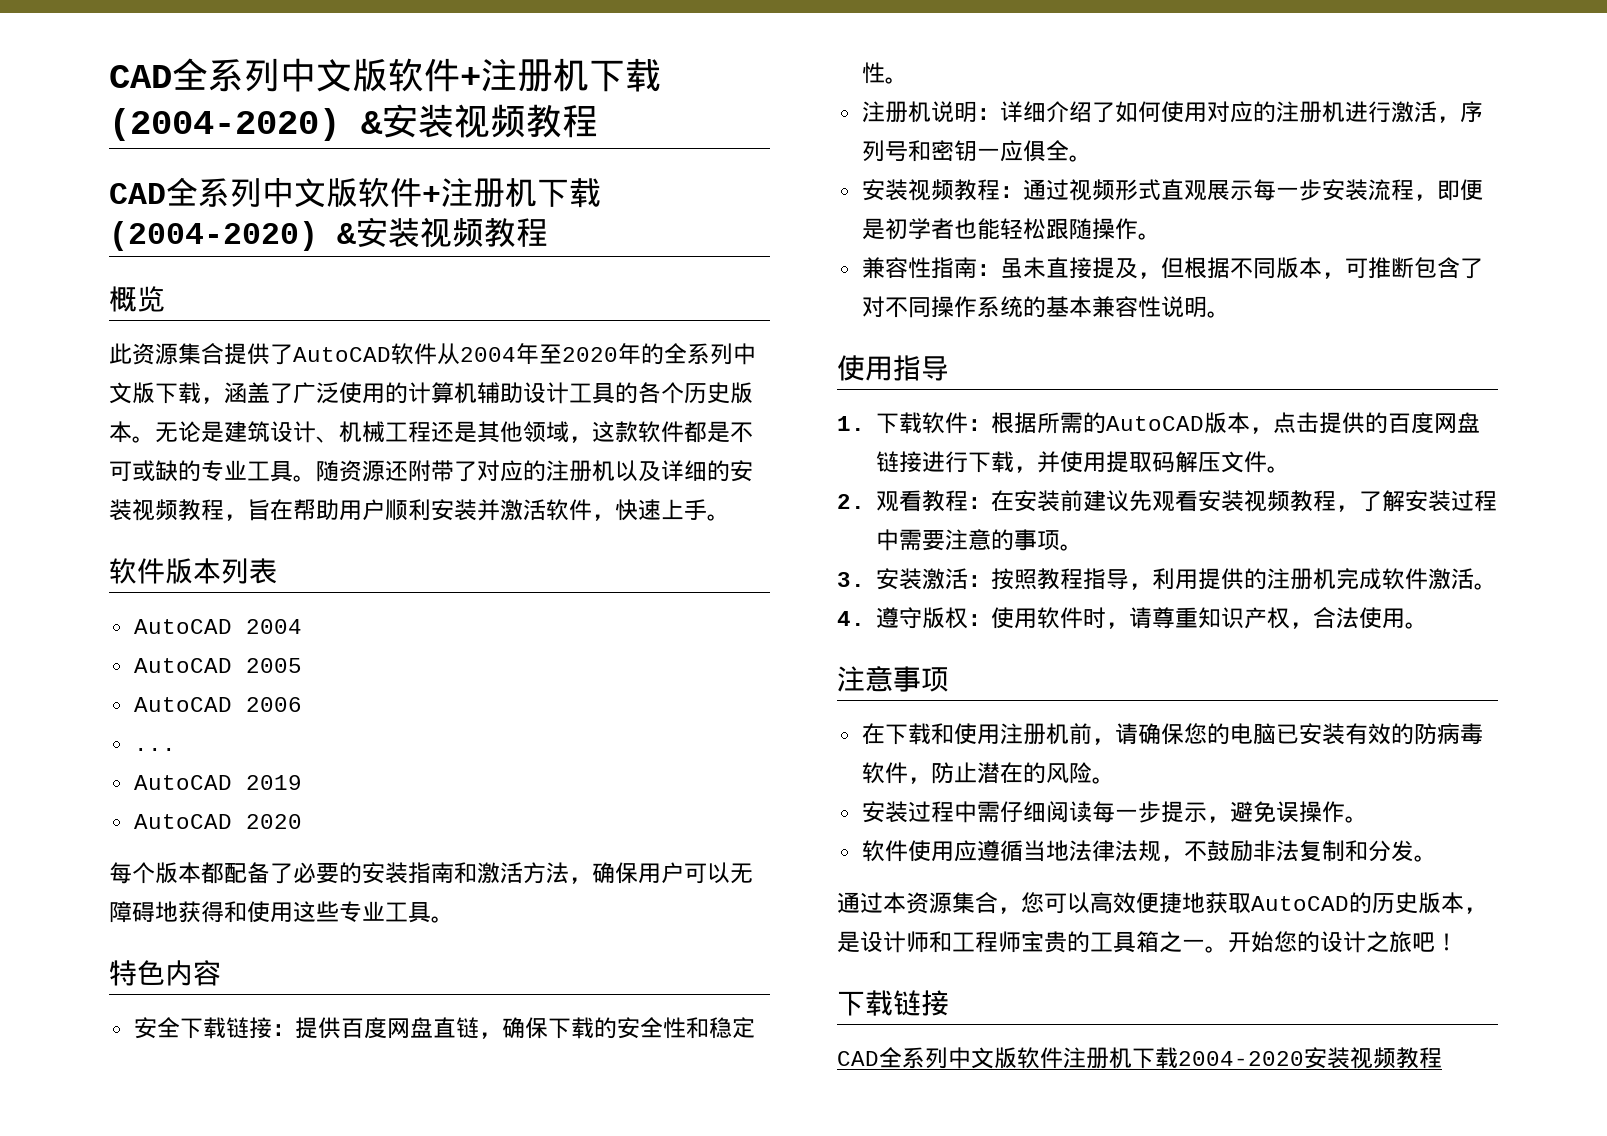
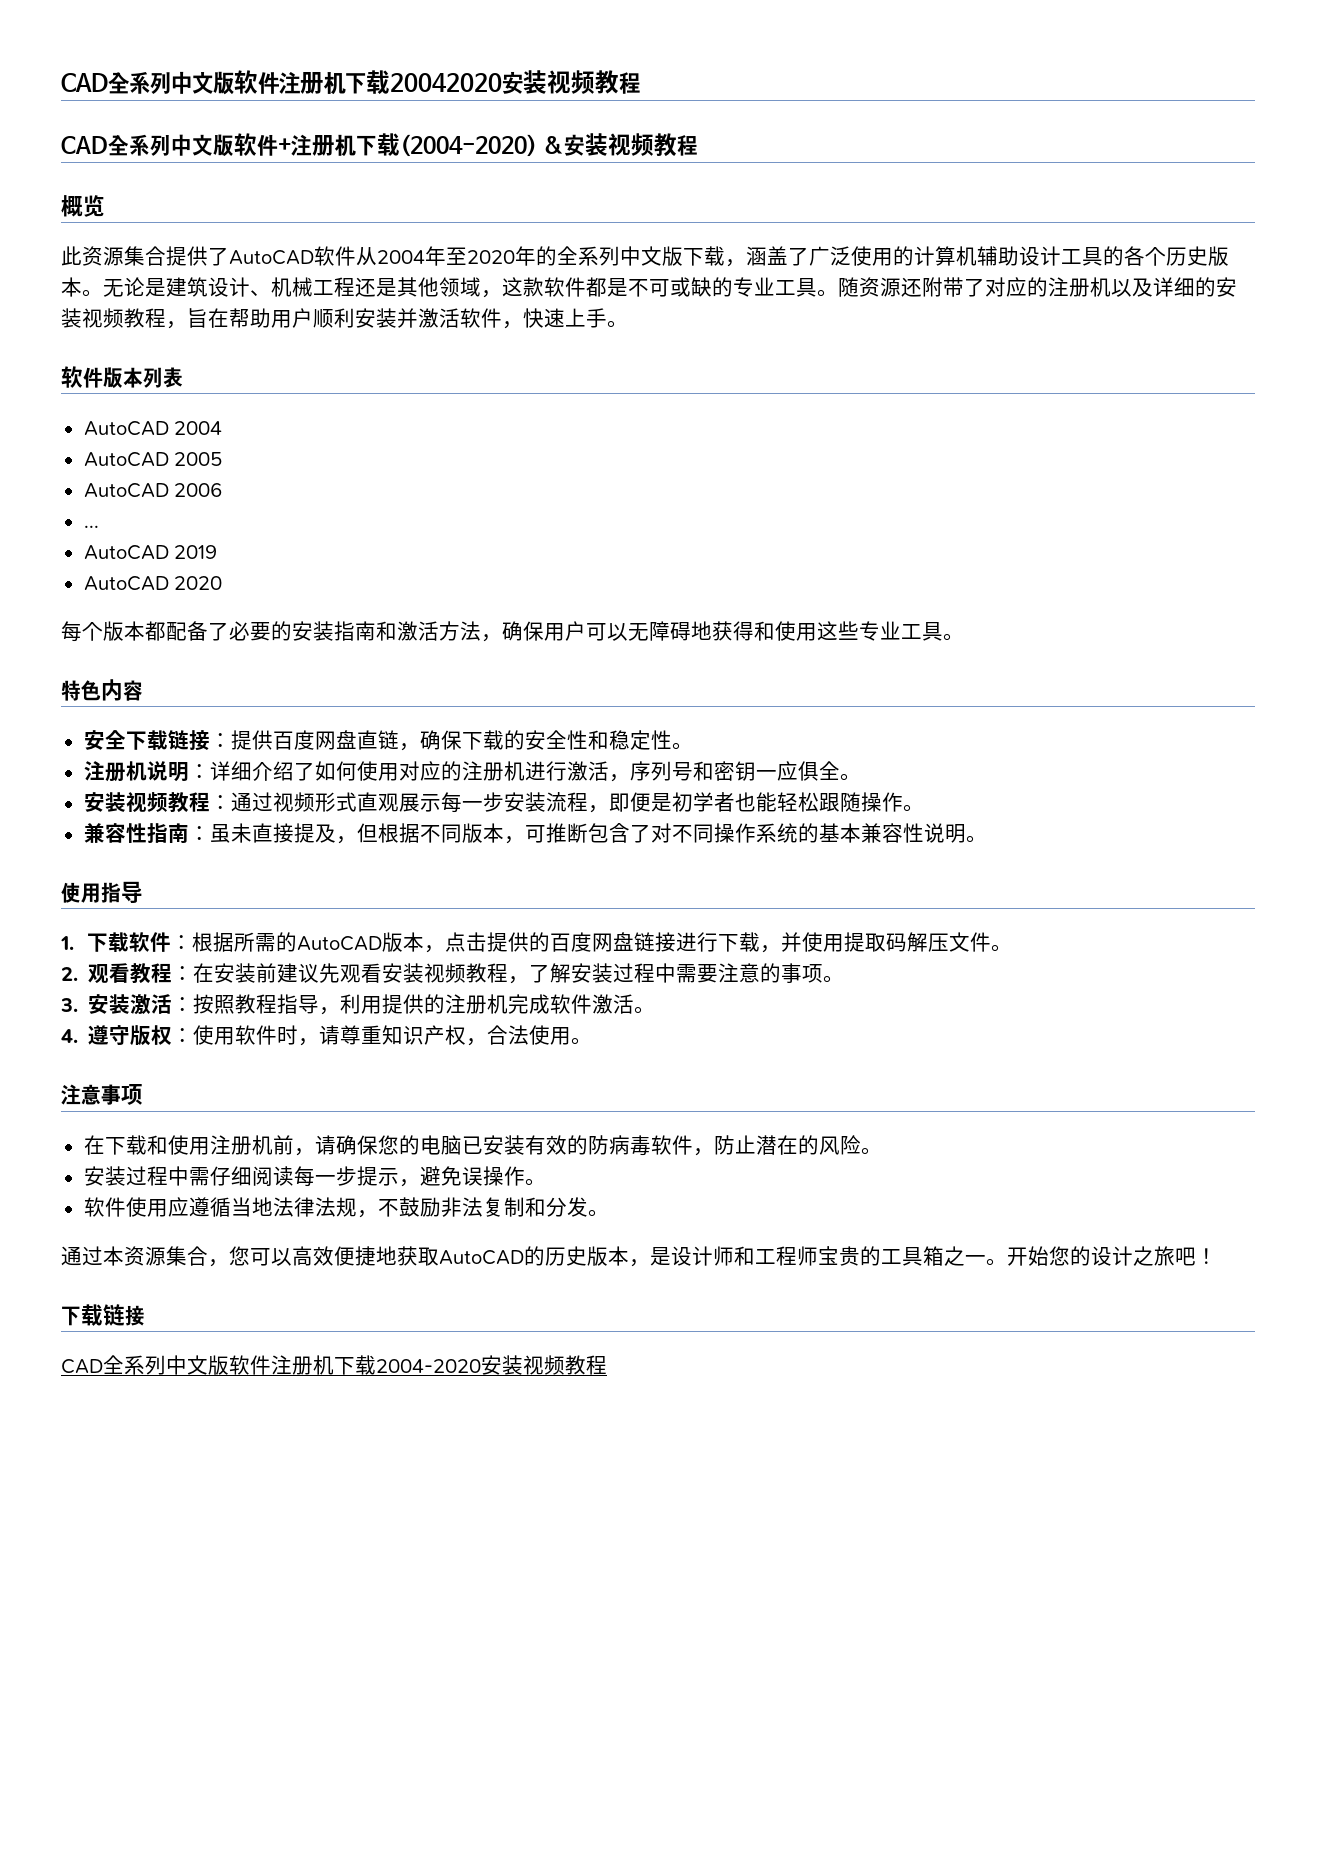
[109,58,661,92] [109,108,383,141] CAD全系列中文版软件+注册机下载(2004-2020) & -> [61,70,502,95] CAD全系列中文版软件注册机下载20042020

